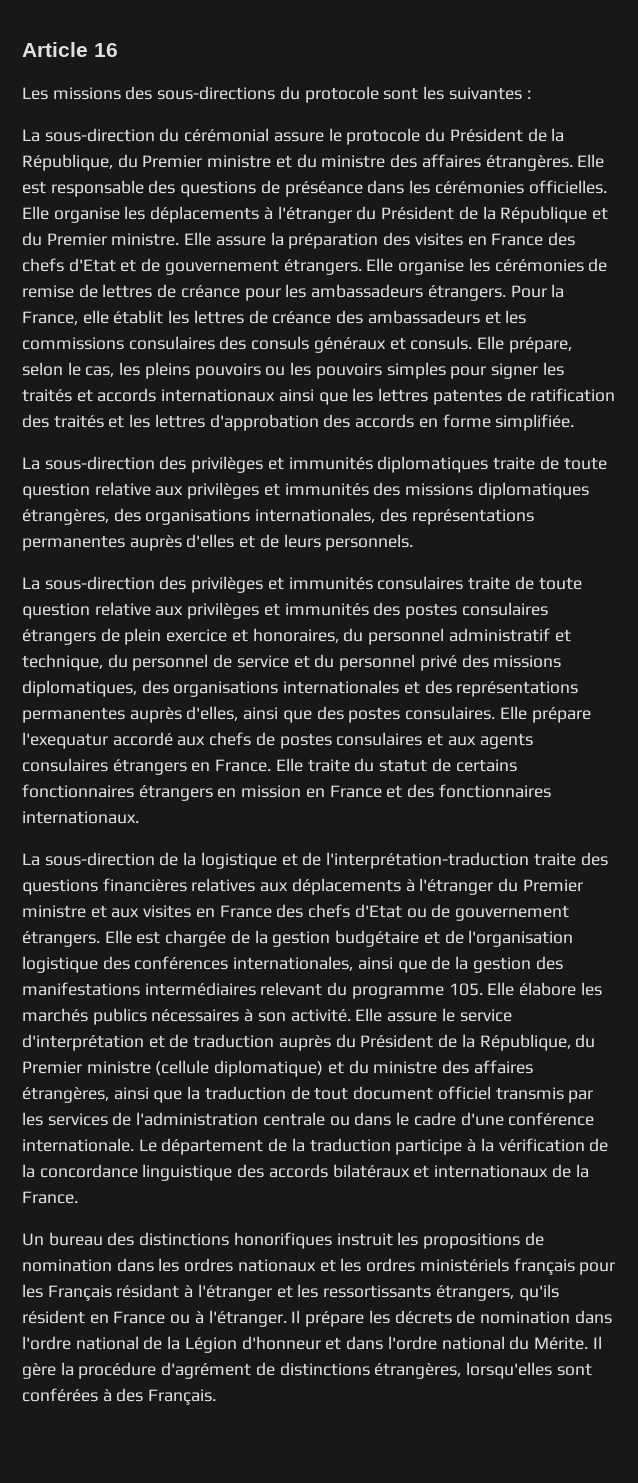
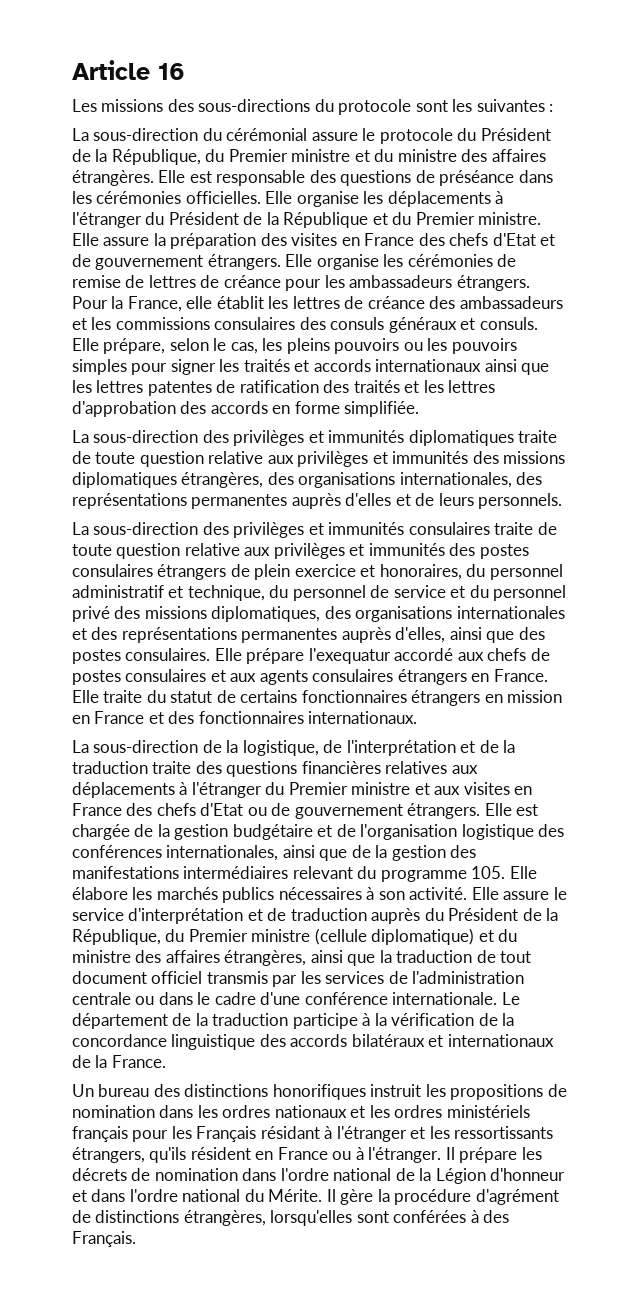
[200,852,530,869] logistique et de l'interprétation-traduction -> [242,740,516,756] [72,761,148,774] logistique, de l'interprétation et de la traduction

